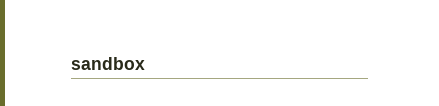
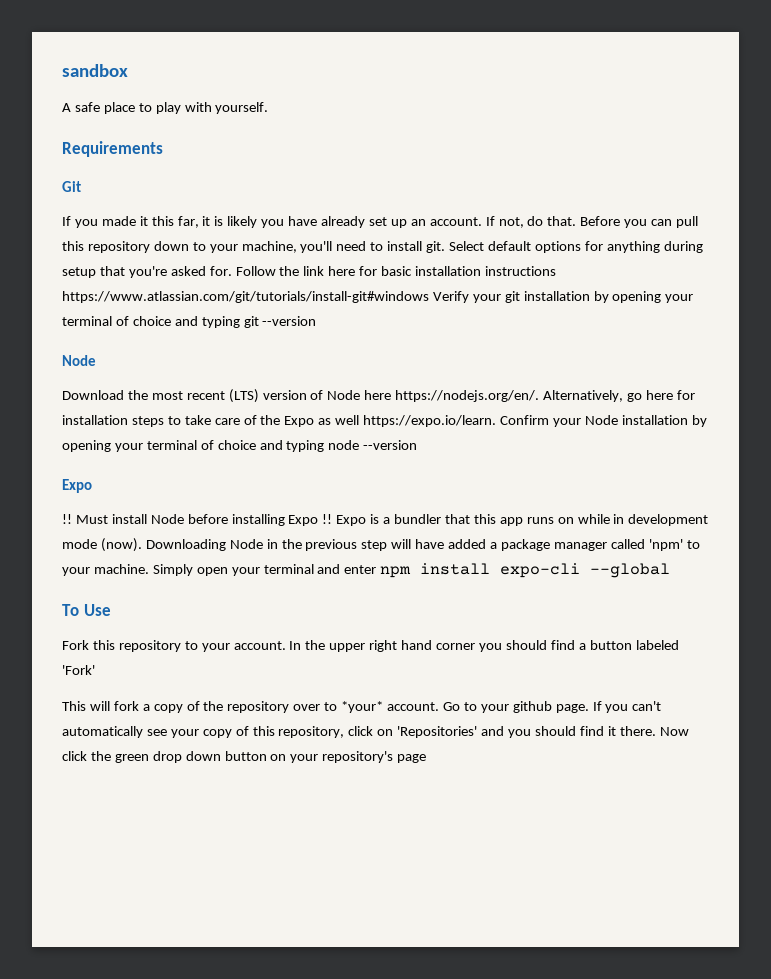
(145, 63) none -> [62,102,269,114] [62,141,163,157] [62,181,81,192] [62,216,699,228] [62,241,703,253] [62,266,556,278] [62,291,694,303] [62,316,317,328] [62,355,96,366] [62,389,695,403] [62,415,707,427] [62,440,418,452] [62,479,92,493] [62,514,709,526] [62,538,700,552] [62,563,671,578] [62,604,111,616] [62,640,679,652] [62,665,95,675] [62,701,662,713] [62,726,689,738] [62,751,427,763] // A safe place to play with yourself. // Requirements // Git // If you made it this far, it is likely you have already set up an account. If not, do that. Before you can pull this repository down to your machine, you'll need to install git. Select default options for anything during setup that you're asked for. Follow the link here for basic installation instructions https://www.atlassian.com/git/tutorials/install-git#windows Verify your git installation by opening your terminal of choice and typing git --version // Node // Download the most recent (LTS) version of Node here https://nodejs.org/en/. Alternatively, go here for installation steps to take care of the Expo as well https://expo.io/learn. Confirm your Node installation by opening your terminal of choice and typing node --version // Expo // !! Must install Node before installing Expo !! Expo is a bundler that this app runs on while in development mode (now). Downloading Node in the previous step will have added a package manager called 'npm' to your machine. Simply open your terminal and enter npm install expo-cli --global // To Use // Fork this repository to your account. In the upper right hand corner you should find a button labeled 'Fork' // This will fork a copy of the repository over to *your* account. Go to your github page. If you can't automatically see your copy of this repository, click on 'Repositories' and you should find it there. Now click the green drop down button on your repository's page

